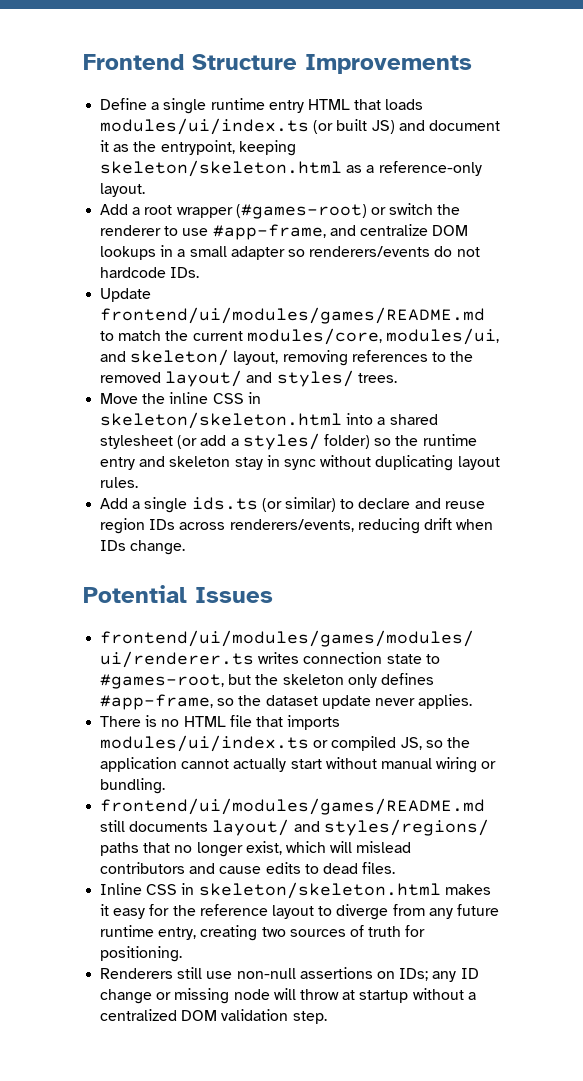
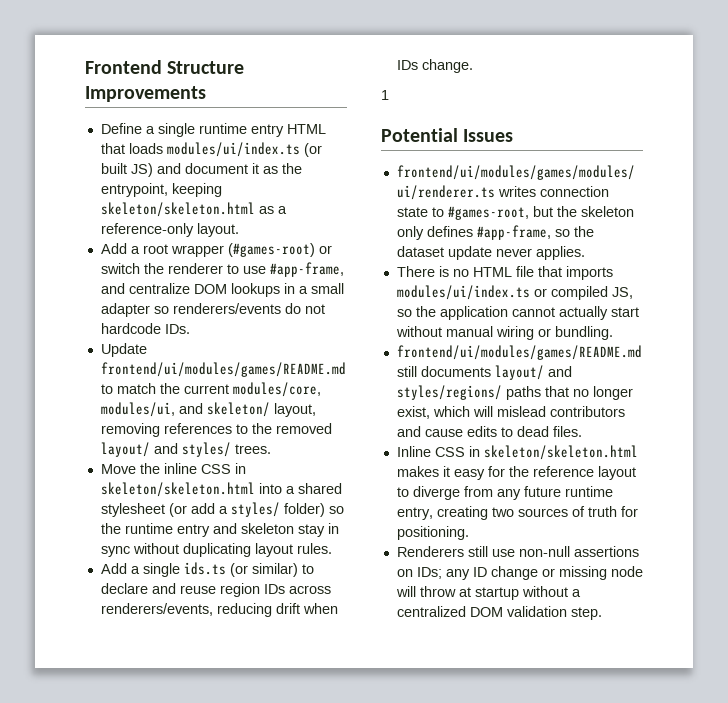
(186, 547) none -> [381,90,389,100] // 1

